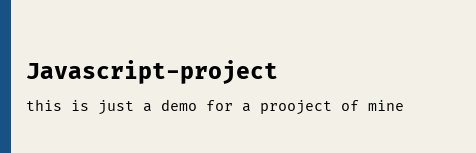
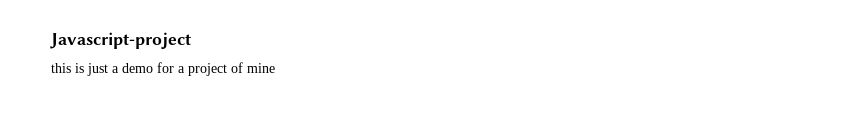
[260,100,332,115] prooject -> [188,63,227,76] project

